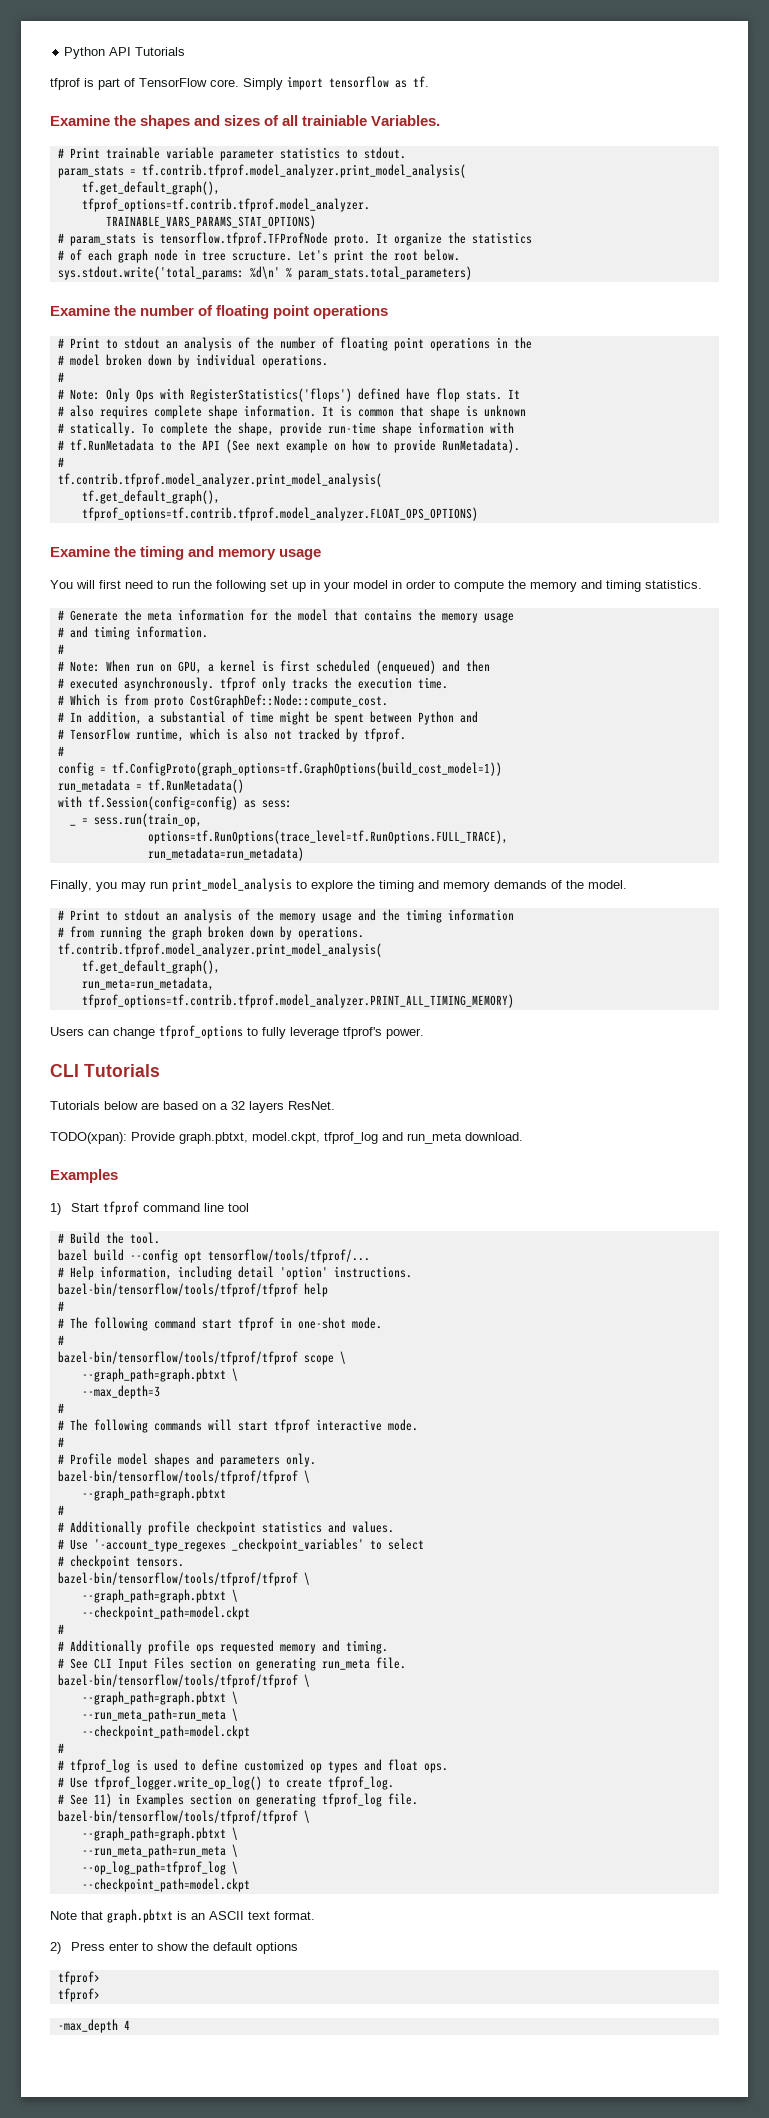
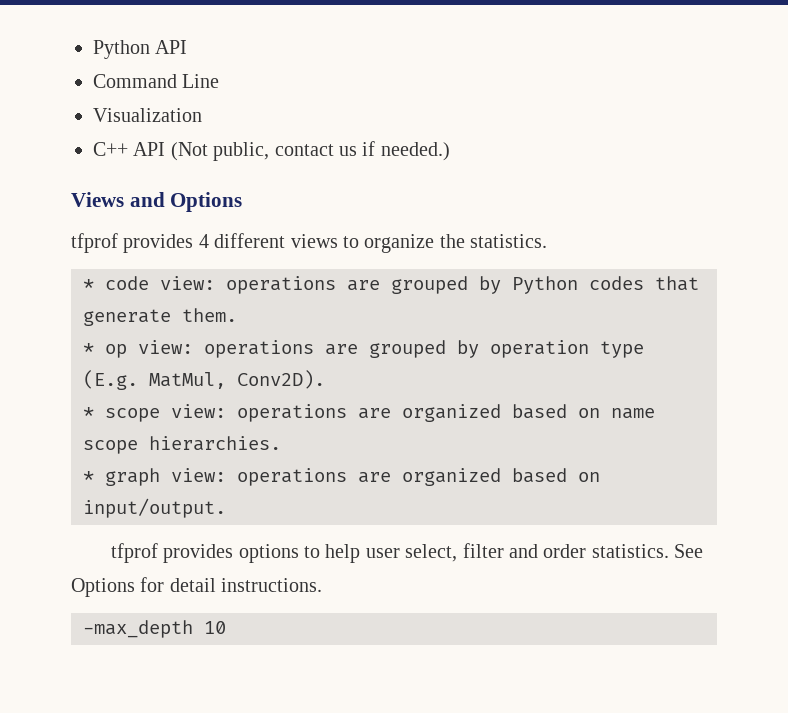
[135,47,186,56] [50,76,429,90] [50,115,441,129] [57,147,406,161] [57,164,466,178] [81,181,220,195] [81,198,370,212] [105,215,316,229] [57,232,532,246] [57,249,460,263] [57,266,472,280] [50,305,389,319] [57,337,532,351] [57,354,328,368] [57,372,64,382] [57,388,520,402] [57,405,526,419] [57,422,514,436] [57,439,520,453] [57,457,64,467] [57,473,382,487] [81,490,220,504] [81,507,478,521] [50,546,322,560] [50,580,702,592] [57,609,514,623] [57,626,208,640] [57,644,64,654] [57,660,490,674] [57,677,448,691] [57,694,388,708] [57,711,478,725] [57,728,406,742] [57,746,64,756] [57,762,502,776] [57,779,244,793] [57,796,292,810] [69,824,76,826] [81,813,202,827] [147,830,508,844] [147,847,304,861] [50,878,627,892] [57,909,514,923] [57,926,364,940] [57,943,382,957] [81,960,220,974] [81,977,214,991] [81,994,514,1008] [50,1025,424,1039] [50,1064,160,1077] [50,1101,335,1113] [50,1132,523,1144] [50,1169,118,1183] [50,1201,249,1215] [57,1232,160,1244] [57,1249,370,1263] [57,1266,412,1280] [57,1283,328,1297] [57,1301,64,1311] [57,1317,382,1331] [57,1335,64,1345] [57,1351,346,1365] [81,1368,238,1382] [81,1385,160,1399] [57,1403,64,1413] [57,1419,418,1433] [57,1437,64,1447] [57,1453,316,1467] [57,1470,310,1484] [81,1487,226,1501] [57,1505,64,1515] [57,1521,394,1535] [57,1538,424,1552] [57,1555,184,1569] [57,1572,310,1586] [81,1589,238,1603] [81,1606,250,1620] [57,1624,64,1634] [57,1640,388,1654] [57,1657,406,1671] [57,1674,310,1688] [81,1691,238,1705] [81,1708,238,1722] [81,1725,250,1739] [57,1743,64,1753] [57,1759,448,1773] [57,1776,394,1790] [57,1793,418,1807] [57,1810,310,1824] [81,1827,238,1841] [81,1844,238,1858] [81,1861,238,1875] [81,1878,250,1892] [50,1909,315,1923] [50,1942,298,1954] [57,1971,100,1985] [57,1988,100,2002] Tutorials // tfprof is part of TensorFlow core. Simply import tensorflow as tf. // Examine the shapes and sizes of all trainiable Variables. // # Print trainable variable parameter statistics to stdout. // param_stats = tf.contrib.tfprof.model_analyzer.print_model_analysis( // tf.get_default_graph(), // tfprof_options=tf.contrib.tfprof.model_analyzer. // TRAINABLE_VARS_PARAMS_STAT_OPTIONS) // # param_stats is tensorflow.tfprof.TFProfNode proto. It organize the statistics // # of each graph node in tree scructure. Let's print the root below. // sys.stdout.write('total_params: %d\n' % param_stats.total_parameters) // Examine the number of floating point operations // # Print to stdout an analysis of the number of floating point operations in the // # model broken down by individual operations. // # // # Note: Only Ops with RegisterStatistics('flops') defined have flop stats. It // # also requires complete shape information. It is common that shape is unknown // # statically. To complete the shape, provide run-time shape information with // # tf.RunMetadata to the API (See next example on how to provide RunMetadata). // # // tf.contrib.tfprof.model_analyzer.print_model_analysis( // tf.get_default_graph(), // tfprof_options=tf.contrib.tfprof.model_analyzer.FLOAT_OPS_OPTIONS) // Examine the timing and memory usage // You will first need to run the following set up in your model in order to compute the memory and timing statistics. // # Generate the meta information for the model that contains the memory usage // # and timing information. // # // # Note: When run on GPU, a kernel is first scheduled (enqueued) and then // # executed asynchronously. tfprof only tracks the execution time. // # Which is from proto CostGraphDef::Node::compute_cost. // # In addition, a substantial of time might be spent between Python and // # TensorFlow runtime, which is also not tracked by tfprof. // # // config = tf.ConfigProto(graph_options=tf.GraphOptions(build_cost_model=1)) // run_metadata = tf.RunMetadata() // with tf.Session(config=config) as sess: // _ = sess.run(train_op, // options=tf.RunOptions(trace_level=tf.RunOptions.FULL_TRACE), // run_metadata=run_metadata) // Finally, you may run print_model_analysis to explore the timing and memory demands of the model. // # Print to stdout an analysis of the memory usage and the timing information // # from running the graph broken down by operations. // tf.contrib.tfprof.model_analyzer.print_model_analysis( // tf.get_default_graph(), // run_meta=run_metadata, // tfprof_options=tf.contrib.tfprof.model_analyzer.PRINT_ALL_TIMING_MEMORY) // Users can change tfprof_options to fully leverage tfprof's power. // CLI Tutorials // Tutorials below are based on a 32 layers ResNet. // TODO(xpan): Provide graph.pbtxt, model.ckpt, tfprof_log and run_meta download. // Examples // 1) Start tfprof command line tool // # Build the tool. // bazel build --config opt tensorflow/tools/tfprof/... // # Help information, including detail 'option' instructions. // bazel-bin/tensorflow/tools/tfprof/tfprof help // # // # The following command start tfprof in one-shot mode. // # // bazel-bin/tensorflow/tools/tfprof/tfprof scope \ // --graph_path=graph.pbtxt \ // --max_depth=3 // # // # The following commands will start tfprof interactive mode. // # // # Profile model shapes and parameters only. // bazel-bin/tensorflow/tools/tfprof/tfprof \ // --graph_path=graph.pbtxt // # // # Additionally profile checkpoint statistics and values. // # Use '-account_type_regexes _checkpoint_variables' to select // # checkpoint tensors. // bazel-bin/tensorflow/tools/tfprof/tfprof \ // --graph_path=graph.pbtxt \ // --checkpoint_path=model.ckpt // # // # Additionally profile ops requested memory and timing. // # See CLI Input Files section on generating run_meta file. // bazel-bin/tensorflow/tools/tfprof/tfprof \ // --graph_path=graph.pbtxt \ // --run_meta_path=run_meta \ // --checkpoint_path=model.ckpt // # // # tfprof_log is used to define customized op types and float ops. // # Use tfprof_logger.write_op_log() to create tfprof_log. // # See 11) in Examples section on generating tfprof_log file. // bazel-bin/tensorflow/tools/tfprof/tfprof \ // --graph_path=graph.pbtxt \ // --run_meta_path=run_meta \ // --op_log_path=tfprof_log \ // --checkpoint_path=model.ckpt // Note that graph.pbtxt is an ASCII text format. // 2) Press enter to show the default options // tfprof> // tfprof> -> [93,74,220,88] [93,108,202,122] [93,141,450,161] [71,192,243,212] [71,233,548,253] [83,276,699,294] [83,308,237,326] [83,340,644,358] [83,370,325,390] [83,404,655,422] [83,436,281,454] [83,468,600,486] [83,498,226,518] [110,543,704,563] [71,577,323,597] // Command Line // Visualization // C++ API (Not public, contact us if needed.) // Views and Options // tfprof provides 4 different views to organize the statistics. // * code view: operations are grouped by Python codes that generate them. // * op view: operations are grouped by operation type (E.g. MatMul, Conv2D). // * scope view: operations are organized based on name scope hierarchies. // * graph view: operations are organized based on input/output. // tfprof provides options to help user select, filter and order statistics. See Options for detail instructions.
[123,2020,130,2030] 4 -> [204,621,226,634] 10

